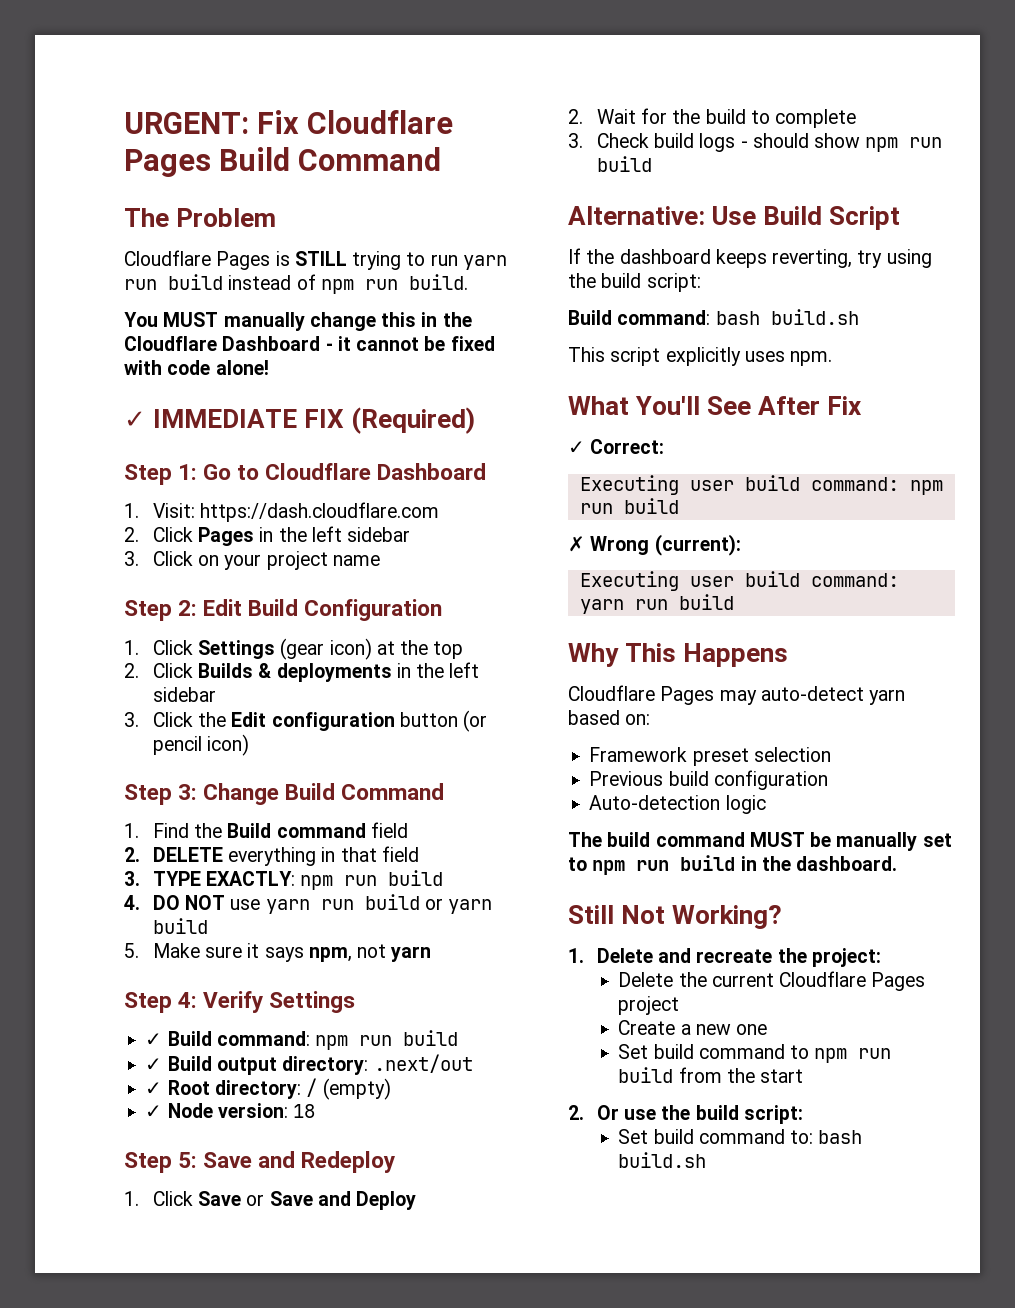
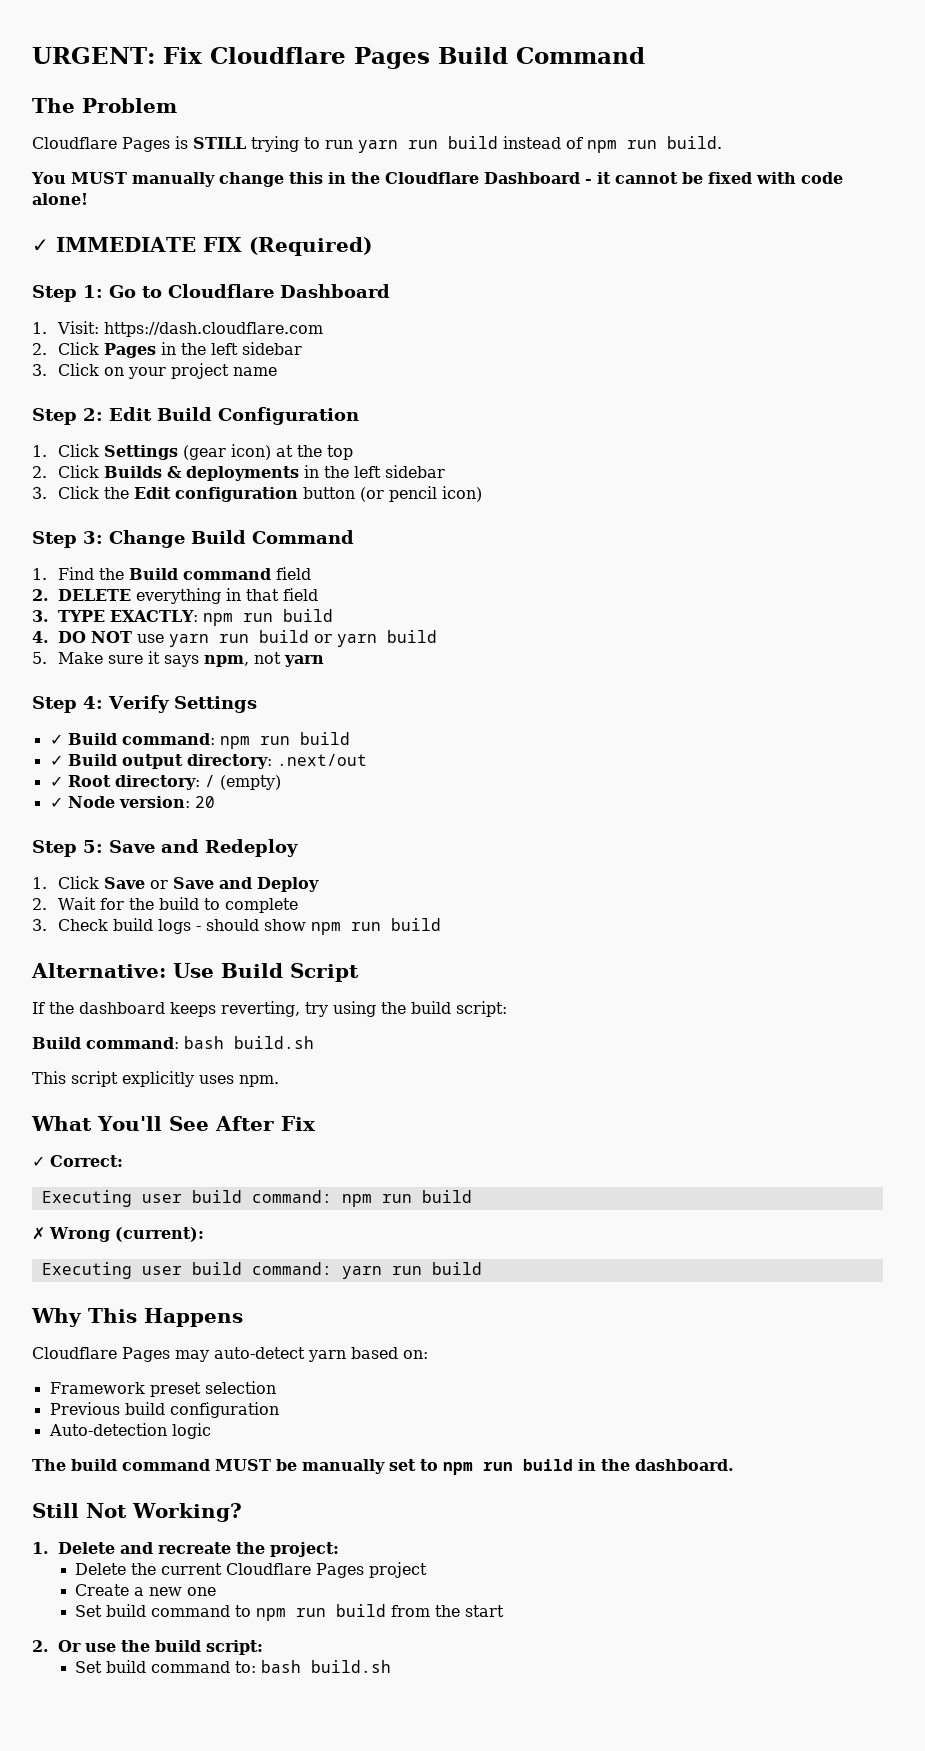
[293,1104,316,1118] 18 -> [194,796,215,808] 20

